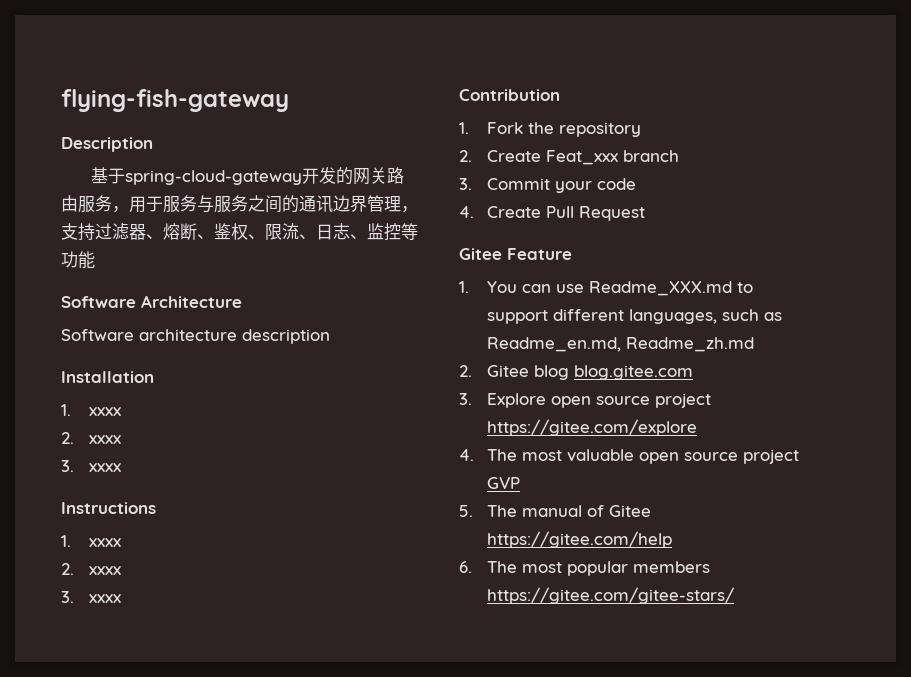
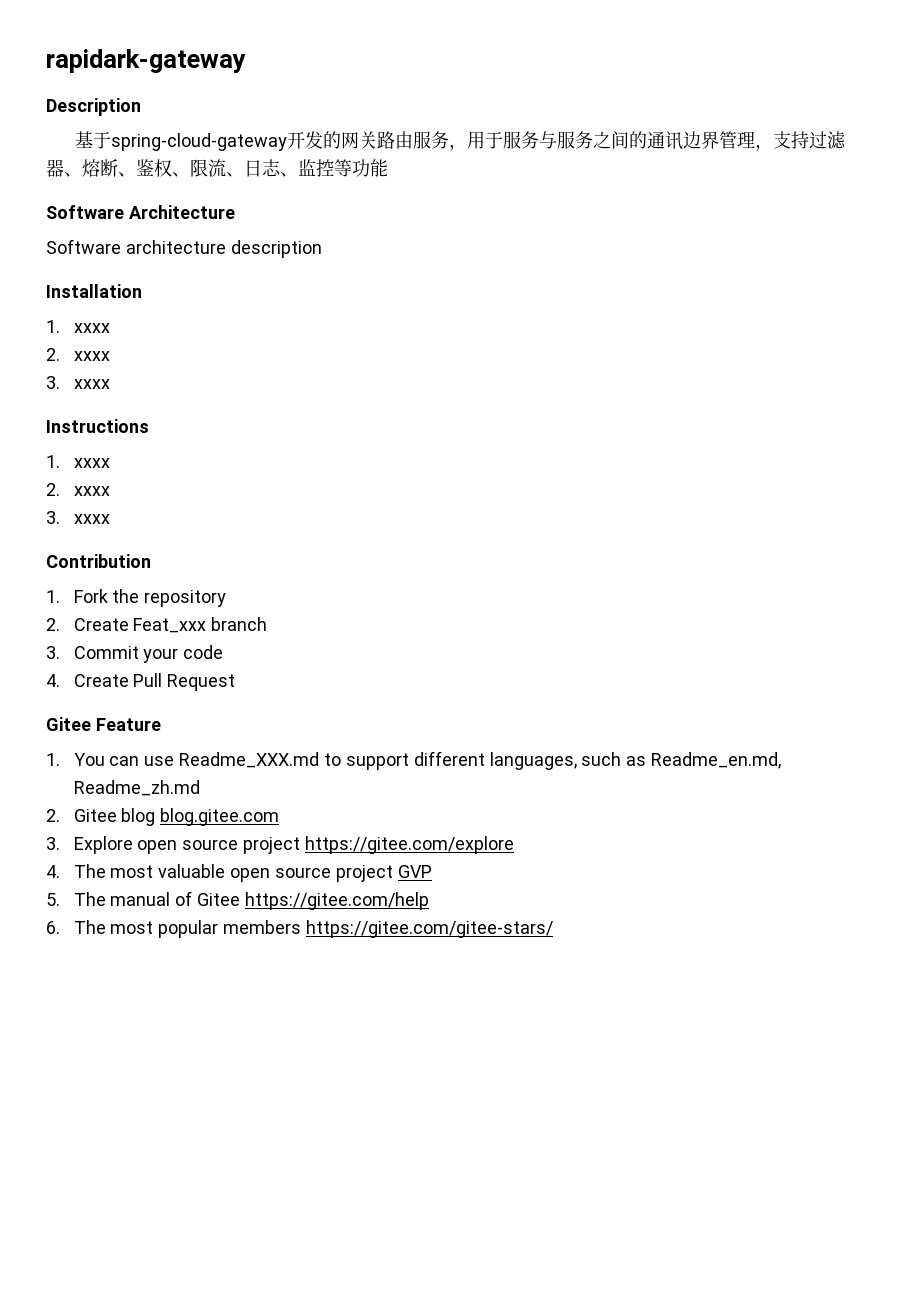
[61,89,289,112] flying-fish-gateway -> [46,49,246,73] rapidark-gateway

